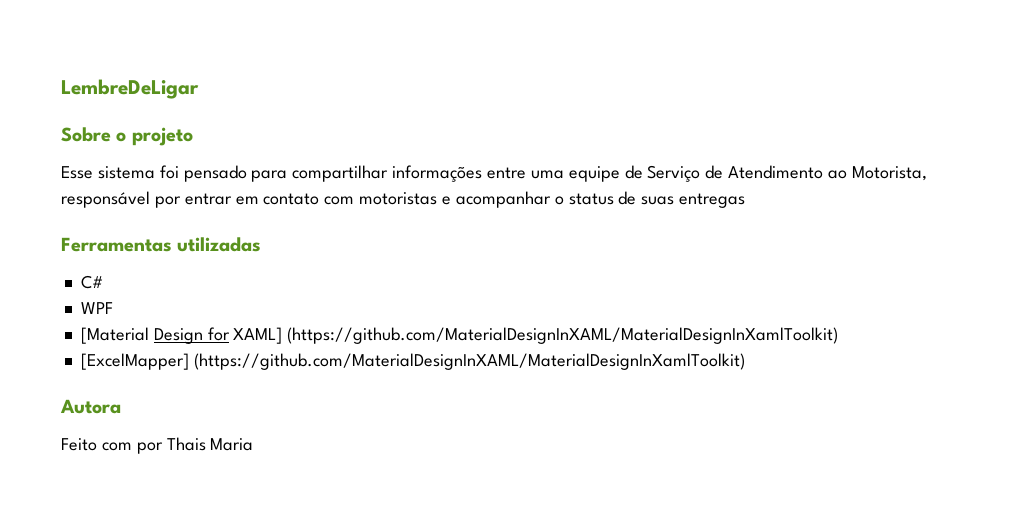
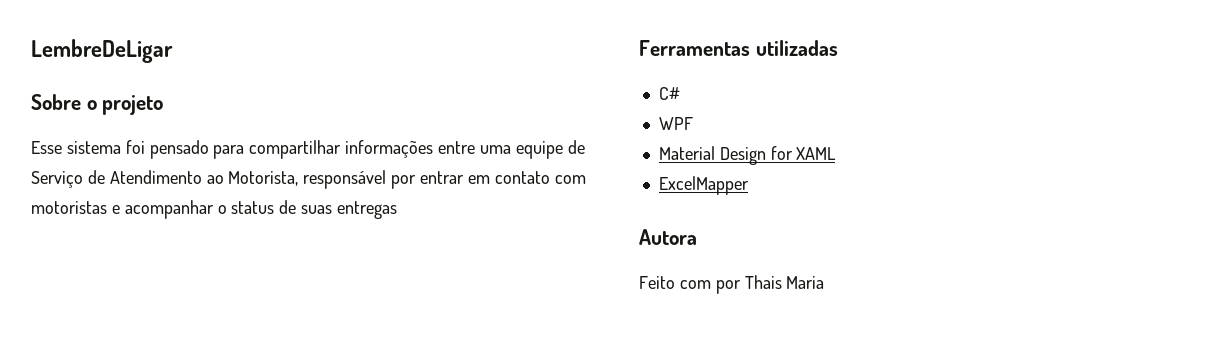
[80,327,149,344] [Material -> [658,146,715,160] Material
[233,327,839,344] [80,353,745,370] XAML] (https://github.com/MaterialDesignInXAML/MaterialDesignInXamlToolkit) // [ExcelMapper] (https://github.com/MaterialDesignInXAML/MaterialDesignInXamlToolkit) -> [796,147,837,160] [658,176,749,195] XAML // ExcelMapper

